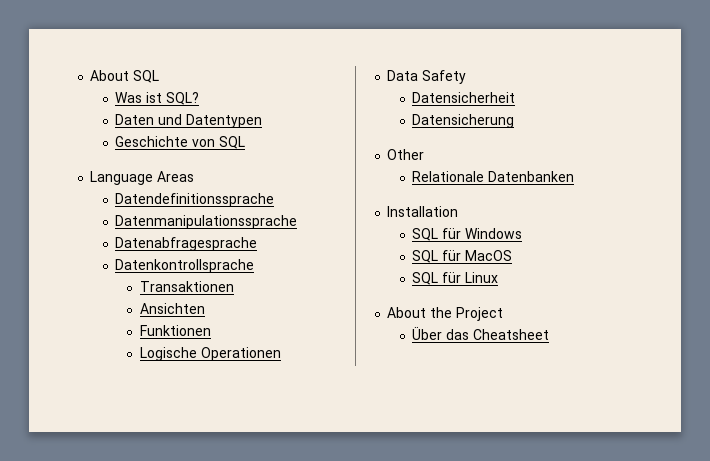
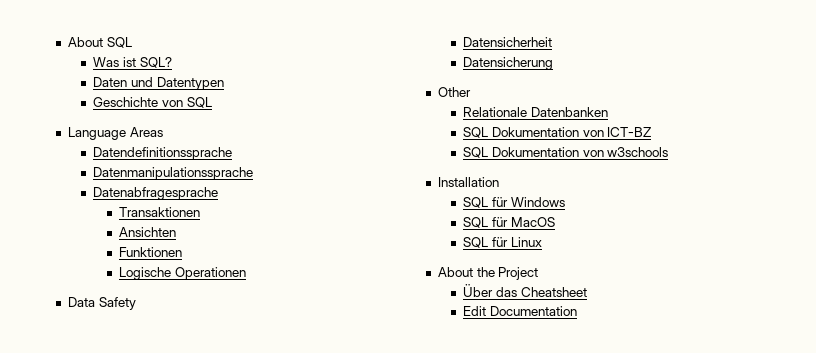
[115,259,255,273] // Datenkontrollsprache -> (219, 193) none
(575, 176) none -> [463,127,652,138] [463,147,669,158] // SQL Dokumentation von ICT-BZ // SQL Dokumentation von w3schools
(550, 334) none -> [463,306,578,316] // Edit Documentation

